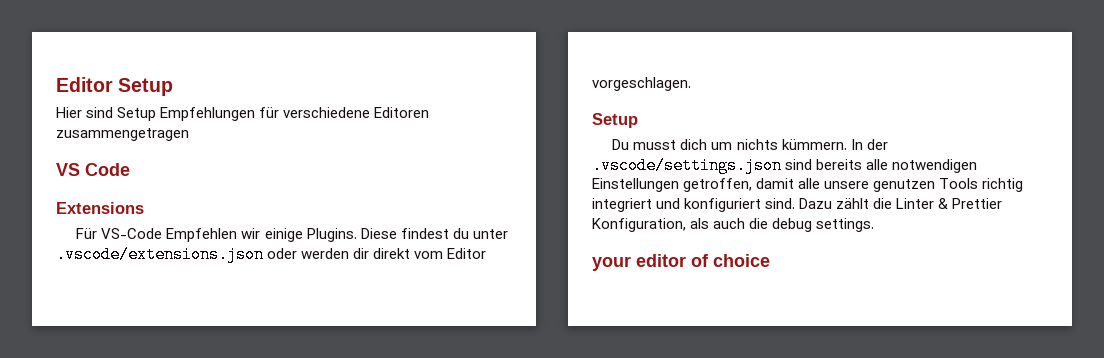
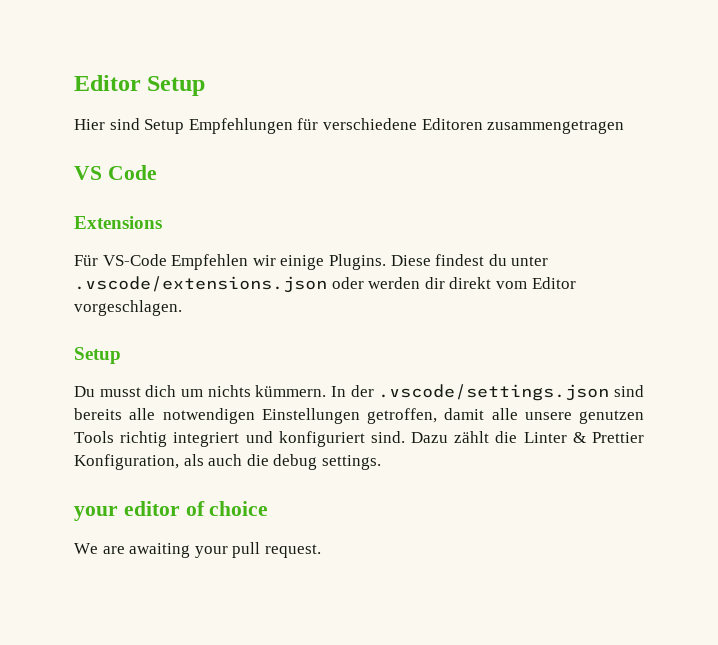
(770, 260) none -> [74,542,321,558] // We are awaiting your pull request.

